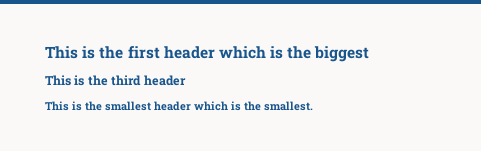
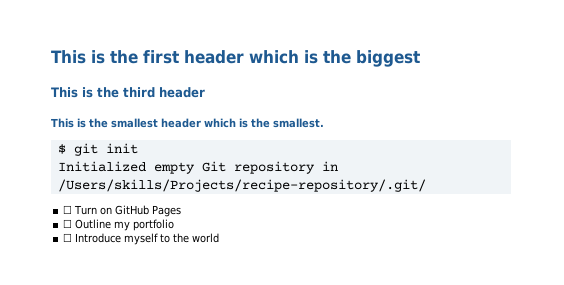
(313, 106) none -> [57,143,138,156] [57,161,338,174] [57,179,426,192] [63,205,182,217] [63,219,175,231] [63,233,220,245] // $ git init // Initialized empty Git repository in /Users/skills/Projects/recipe-repository/.git/ // ☐ Turn on GitHub Pages // ☐ Outline my portfolio // ☐ Introduce myself to the world

